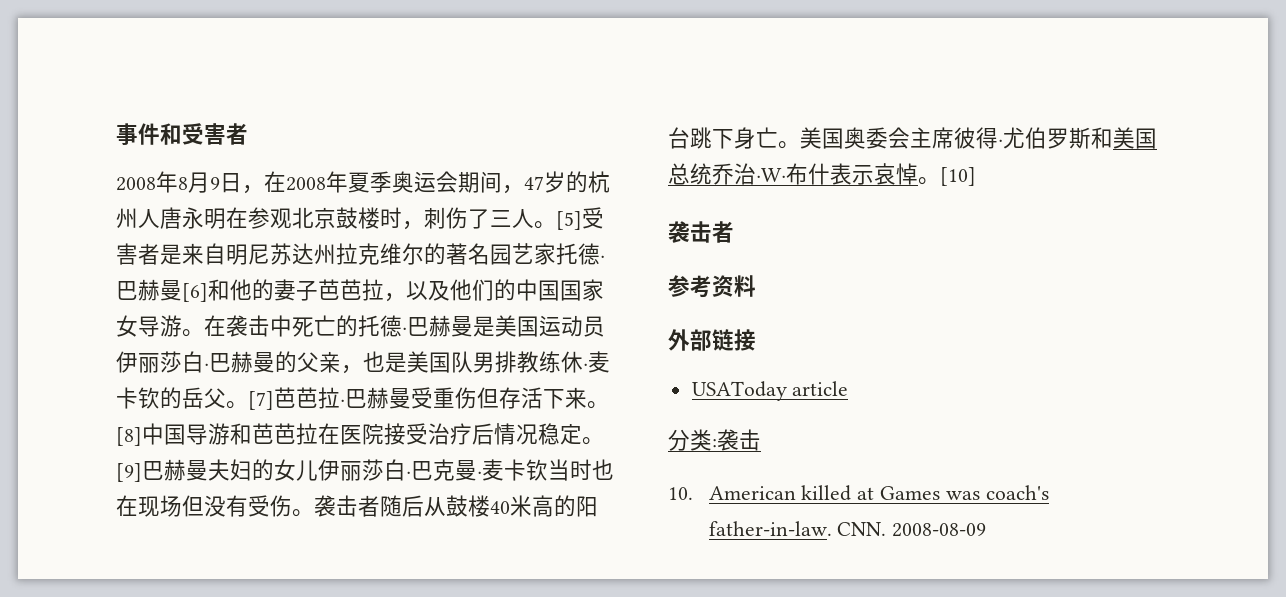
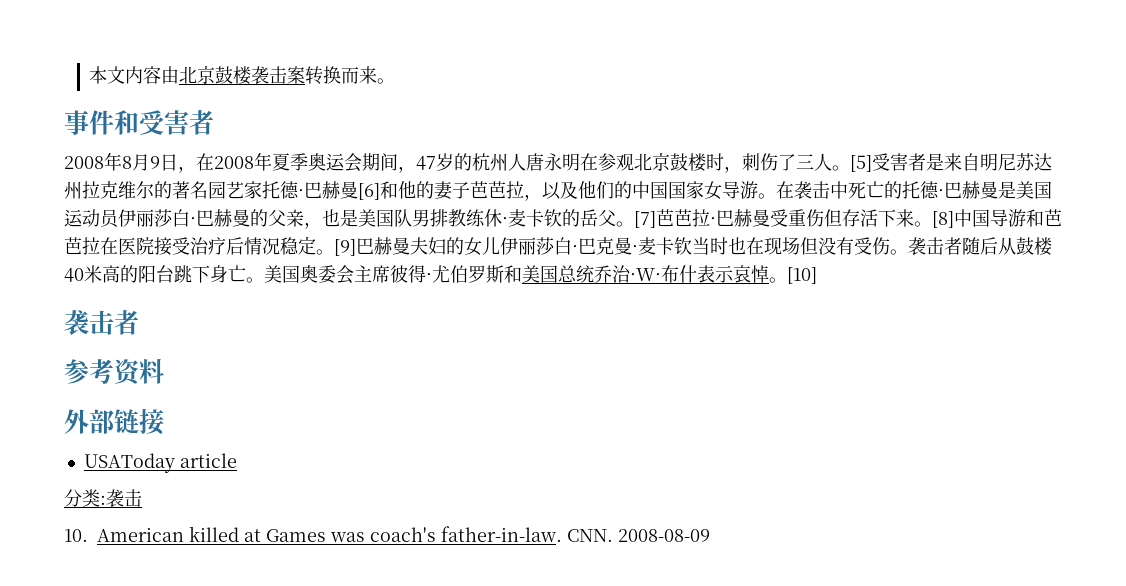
(116, 134) none -> [89,66,396,85] 本文内容由北京鼓楼袭击案转换而来。 //

